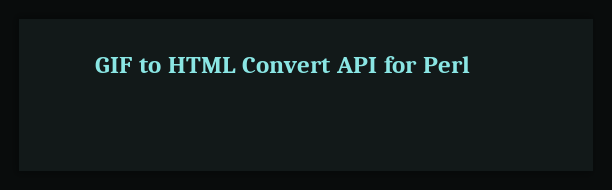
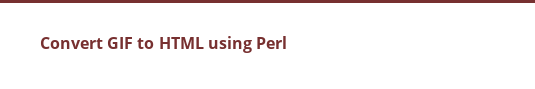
(95, 65) none -> [40,37,103,49] Convert
[242,56,417,73] Convert API for -> [207,36,252,53] using

